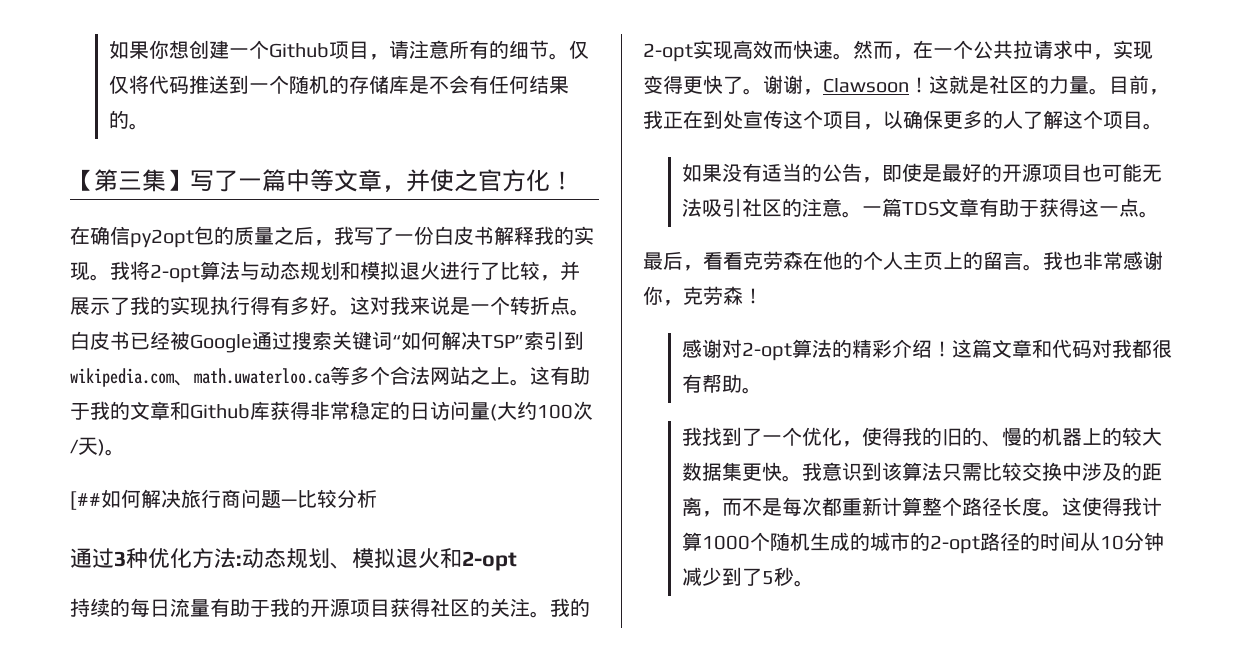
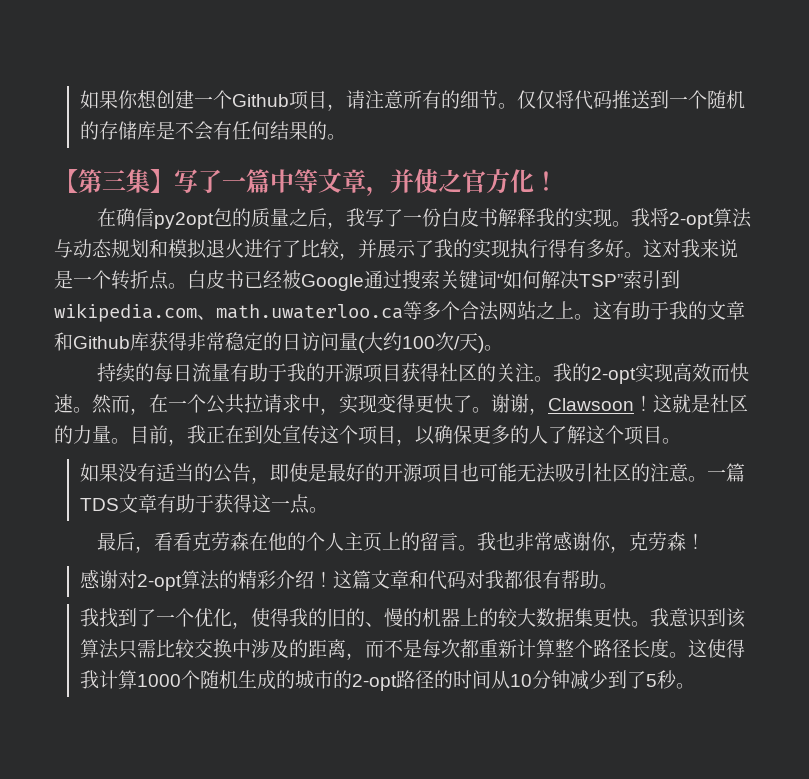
[70,489,377,510] [70,548,517,571] // [##如何解决旅行商问题—比较分析 // 通过3种优化方法:动态规划、模拟退火和2-opt -> (503, 348) none

